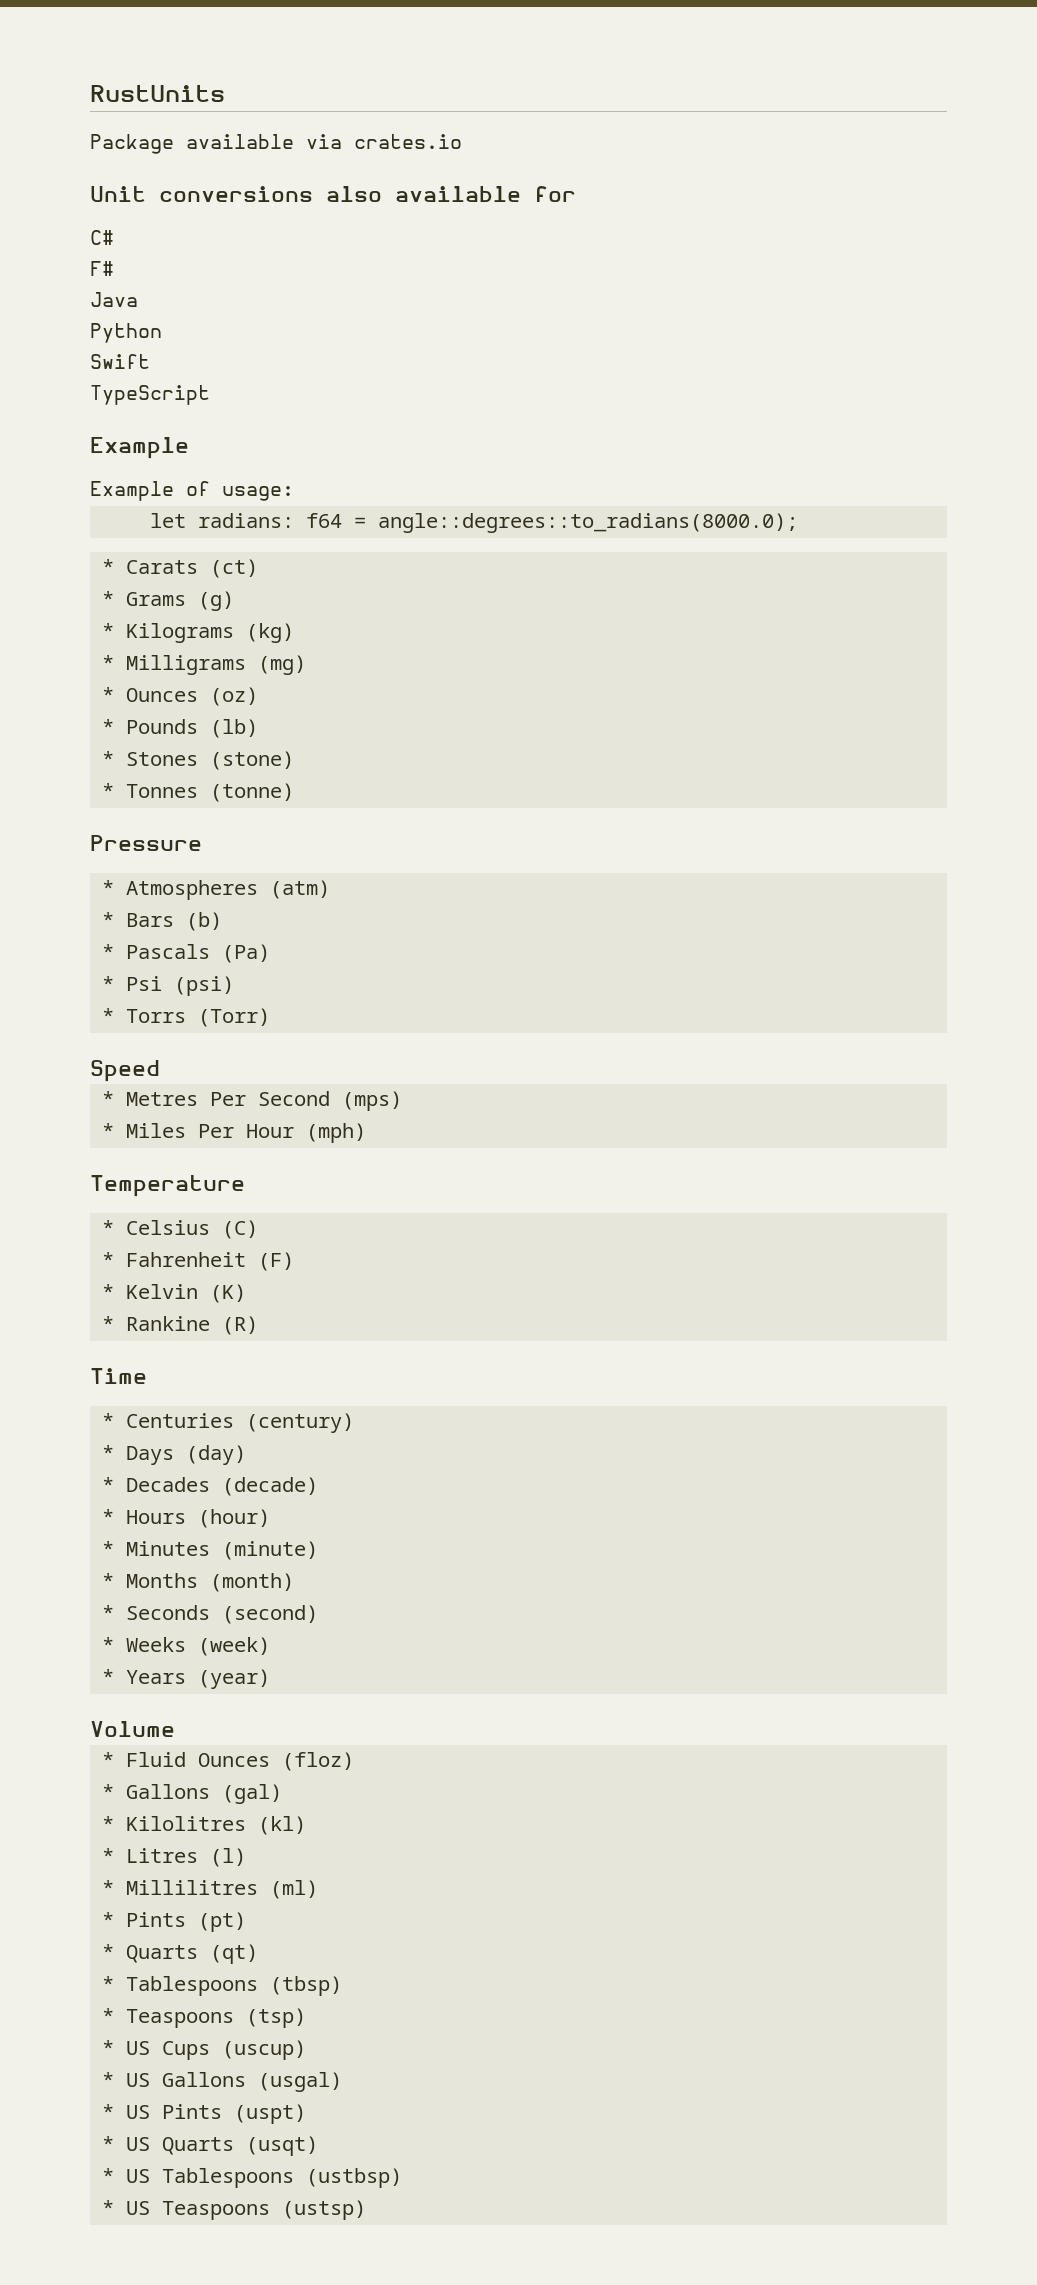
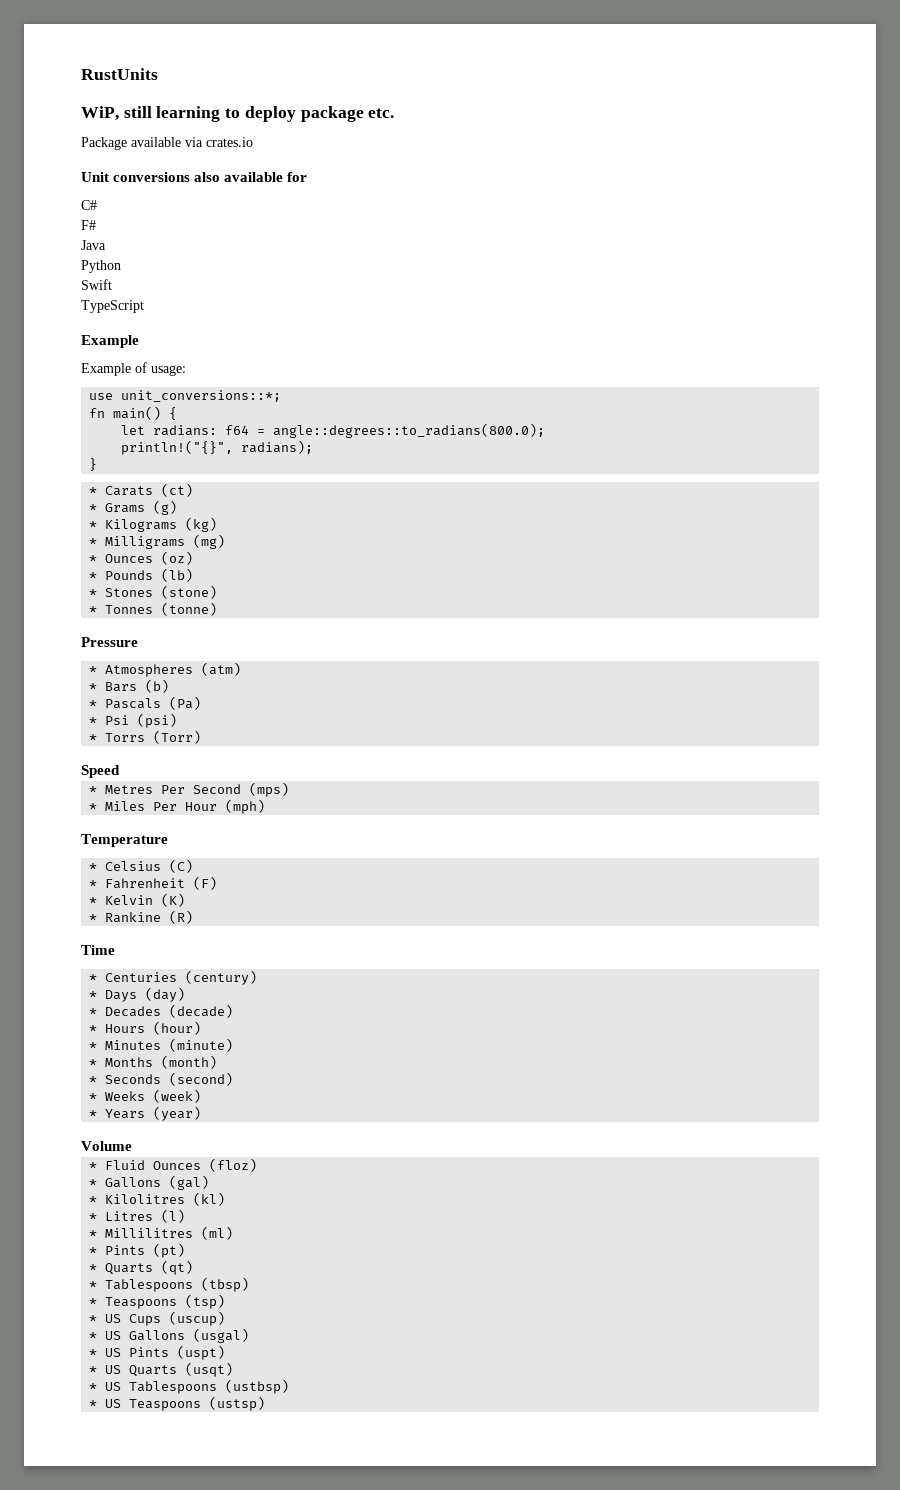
(225, 93) none -> [81,106,395,122] // WiP, still learning to deploy package etc.
(294, 493) none -> [89,390,282,402] [89,406,178,420] // use unit_conversions::*; // fn main() {
[377,513,798,533] angle::degrees::to_radians(8000.0); -> [273,423,546,438] [121,440,314,455] [89,458,98,471] angle::degrees::to_radians(800.0); // println!("{}", radians); // }

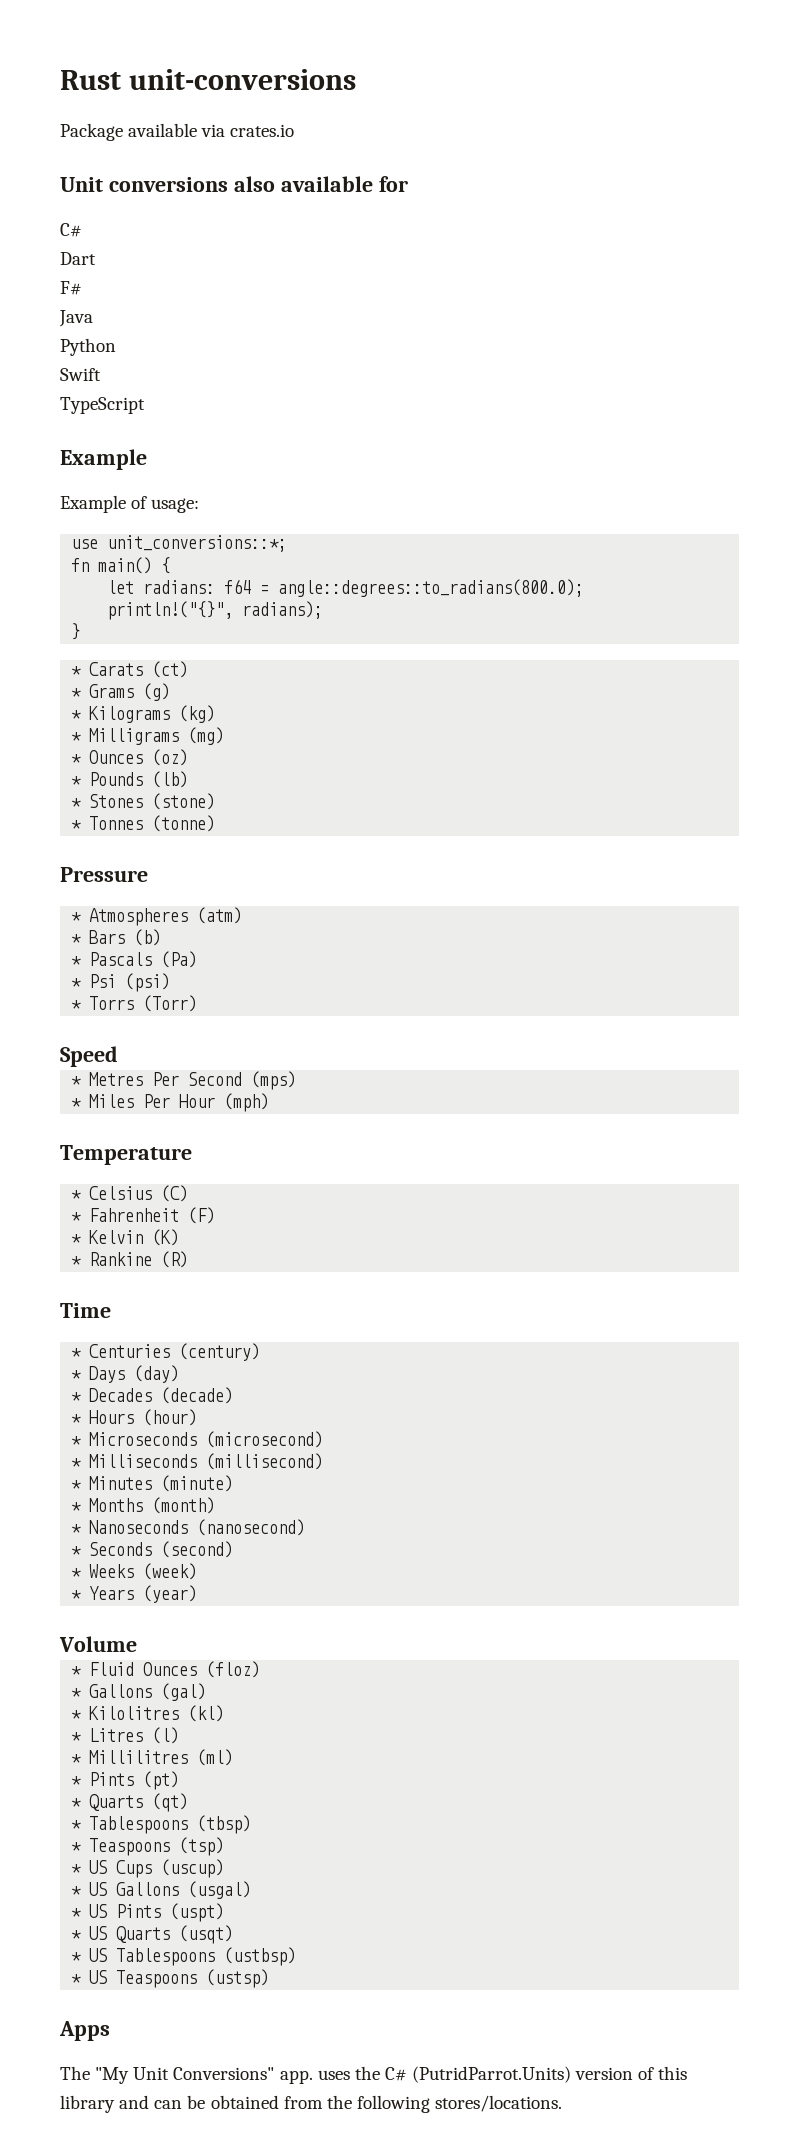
[81,68,158,80] [81,106,395,122] RustUnits // WiP, still learning to deploy package etc. -> [60,69,356,90] Rust unit-conversions
(97, 205) none -> [60,252,96,265] // Dart
(202, 1028) none -> [71,1431,324,1448] [71,1453,324,1470] // * Microseconds (microsecond) // * Milliseconds (millisecond)
(218, 1062) none -> [71,1519,306,1536] // * Nanoseconds (nanosecond)
(266, 1403) none -> [59,2021,110,2041] [60,2066,688,2084] [60,2095,563,2113] // Apps // The "My Unit Conversions" app. uses the C# (PutridParrot.Units) version of this library and can be obtained from the following stores/locations.

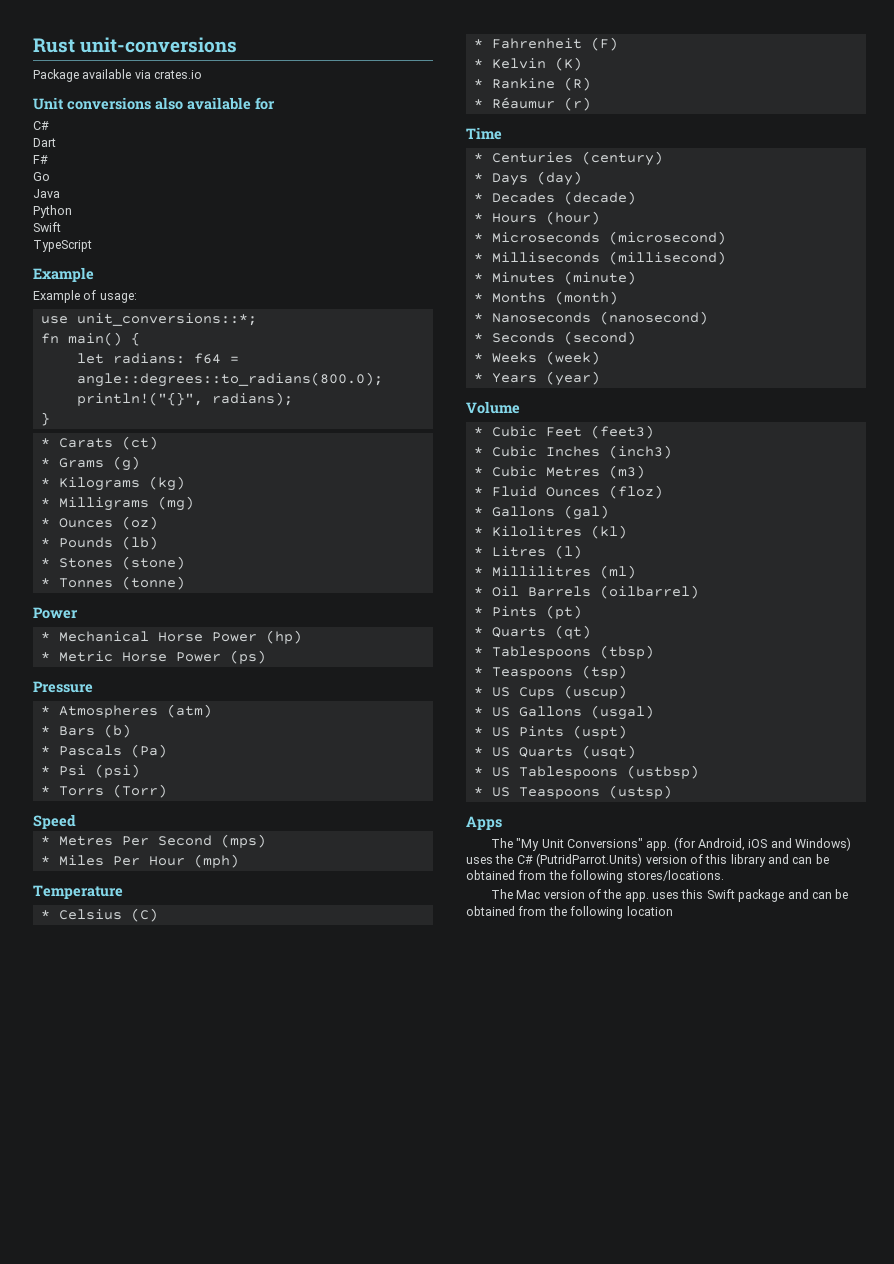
(82, 288) none -> [33,172,50,181] // Go
(216, 823) none -> [33,607,78,619] [40,630,302,644] [40,650,266,664] // Power // * Mechanical Horse Power (hp) // * Metric Horse Power (ps)
(189, 1259) none -> [473,97,591,111] // * Réaumur (r)
(137, 1644) none -> [473,425,654,439] [473,445,672,459] [473,465,645,479] // * Cubic Feet (feet3) // * Cubic Inches (inch3) // * Cubic Metres (m3)
(234, 1757) none -> [473,585,699,599] // * Oil Barrels (oilbarrel)
(313, 2077) none -> [673,837,852,851] (for Android, iOS and Windows)
(563, 2103) none -> [490,889,849,902] [466,906,673,919] // The Mac version of the app. uses this Swift package and can be obtained from the following location

